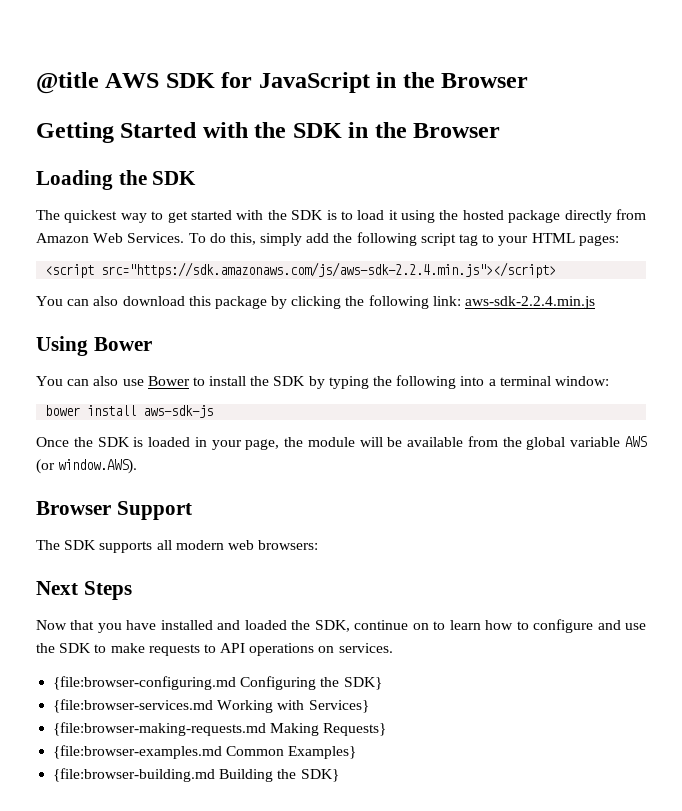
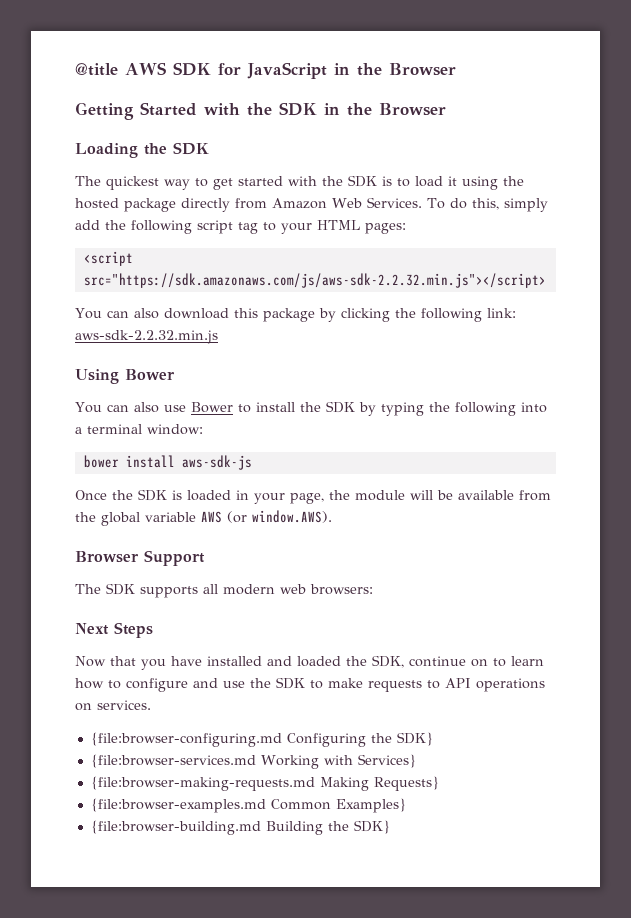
[101,262,557,278] src="https://sdk.amazonaws.com/js/aws-sdk-2.2.4.min.js"></script> -> [83,273,546,288] src="https://sdk.amazonaws.com/js/aws-sdk-2.2.32.min.js"></script>
[465,296,596,309] aws-sdk-2.2.4.min.js -> [75,330,218,344] aws-sdk-2.2.32.min.js

